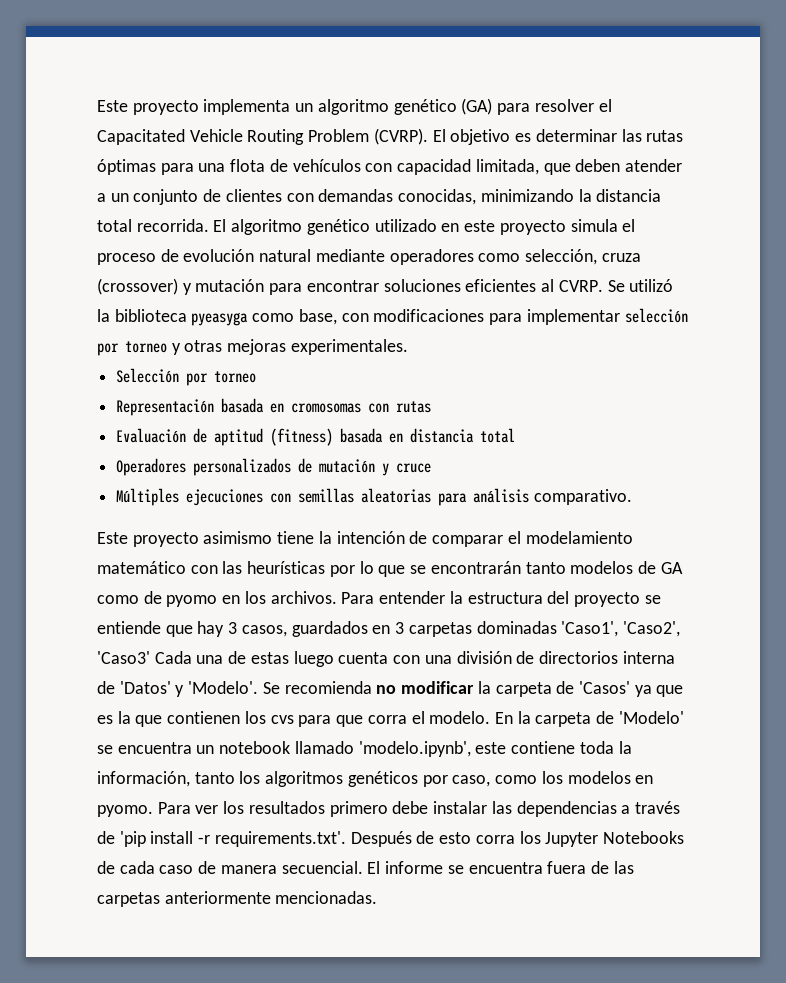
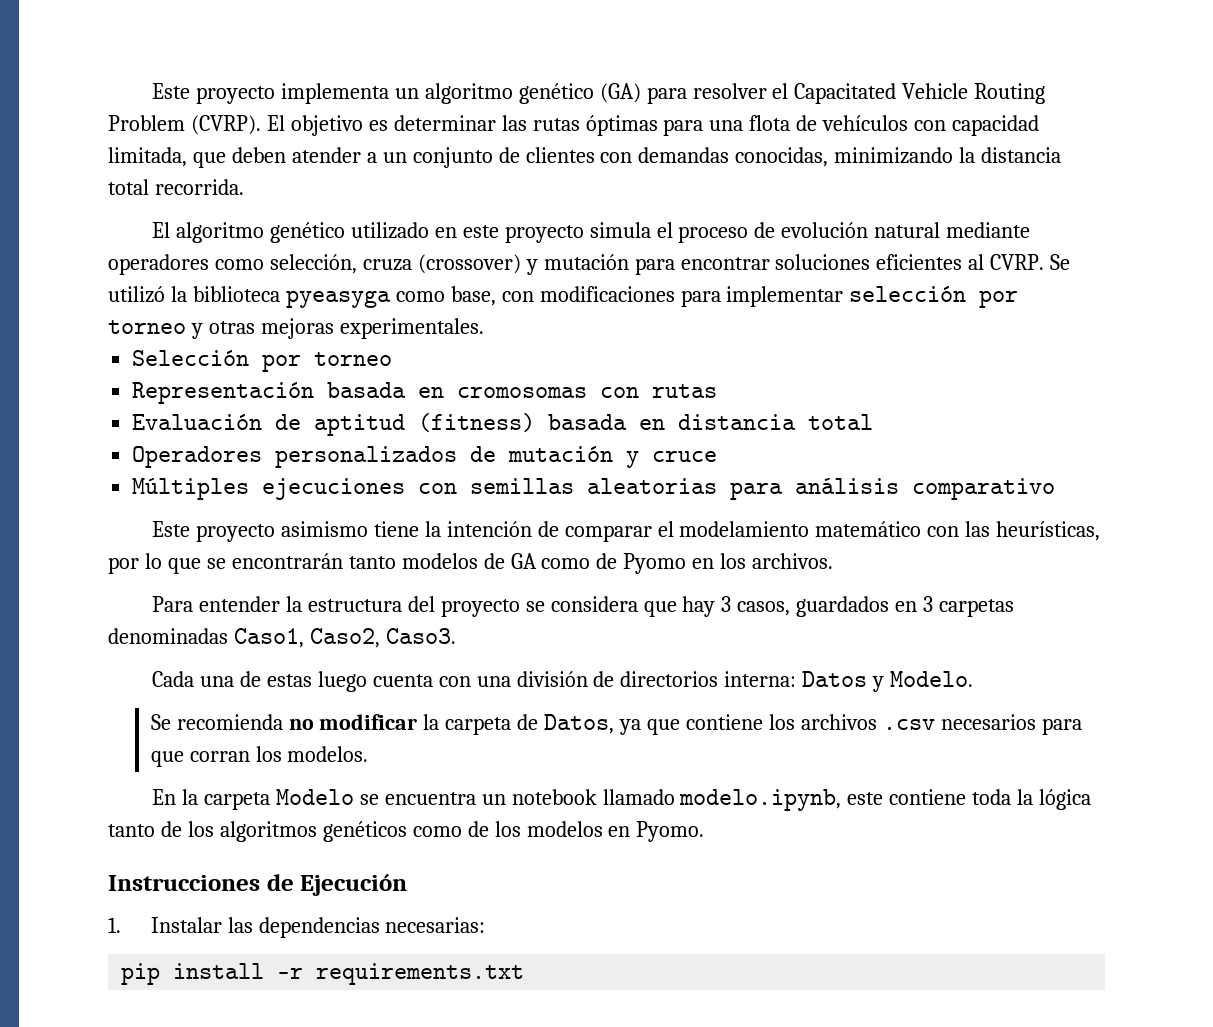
(209, 225) none -> (244, 187) //
[533,489,632,505] comparativo. -> [912,478,1056,500] comparativo
[247,561,326,574] heurísticas -> [996,521,1101,541] heurísticas,
[166,595,218,607] pyomo -> [623,553,687,574] Pyomo
(337, 597) none -> (834, 561) //
[97,621,161,634] entiende -> [550,596,638,612] considera
[476,621,680,637] [97,651,150,664] dominadas 'Caso1', 'Caso2', 'Caso3' -> [108,628,456,648] denominadas Caso1, Caso2, Caso3. //
[622,651,675,664] [97,681,259,697] interna de 'Datos' y 'Modelo'. -> [724,671,974,692] interna: Datos y Modelo. //
[578,681,630,694] 'Casos' -> [544,714,615,734] Datos,
[97,711,491,727] es la que contienen los cvs para que corra el modelo. -> [686,714,1082,735] [150,746,369,767] contiene los archivos .csv necesarios para que corran los modelos. //
[596,711,684,724] de 'Modelo' -> [275,789,354,805] Modelo
[358,741,471,757] 'modelo.ipynb', -> [679,789,842,811] modelo.ipynb,
[97,771,654,787] [97,801,680,817] [97,831,684,847] [97,861,634,874] [97,891,378,907] información, tanto los algoritmos genéticos por caso, como los modelos en pyomo. Para ver los resultados primero debe instalar las dependencias a través de 'pip install -r requirements.txt'. Después de esto corra los Jupyter Notebooks de cada caso de manera secuencial. El informe se encuentra fuera de las carpetas anteriormente mencionadas. -> [1039,789,1092,810] [108,821,705,842] [108,874,408,896] [108,917,486,938] [121,963,525,985] lógica tanto de los algoritmos genéticos como de los modelos en Pyomo. // Instrucciones de Ejecución // 1. Instalar las dependencias necesarias: // pip install -r requirements.txt

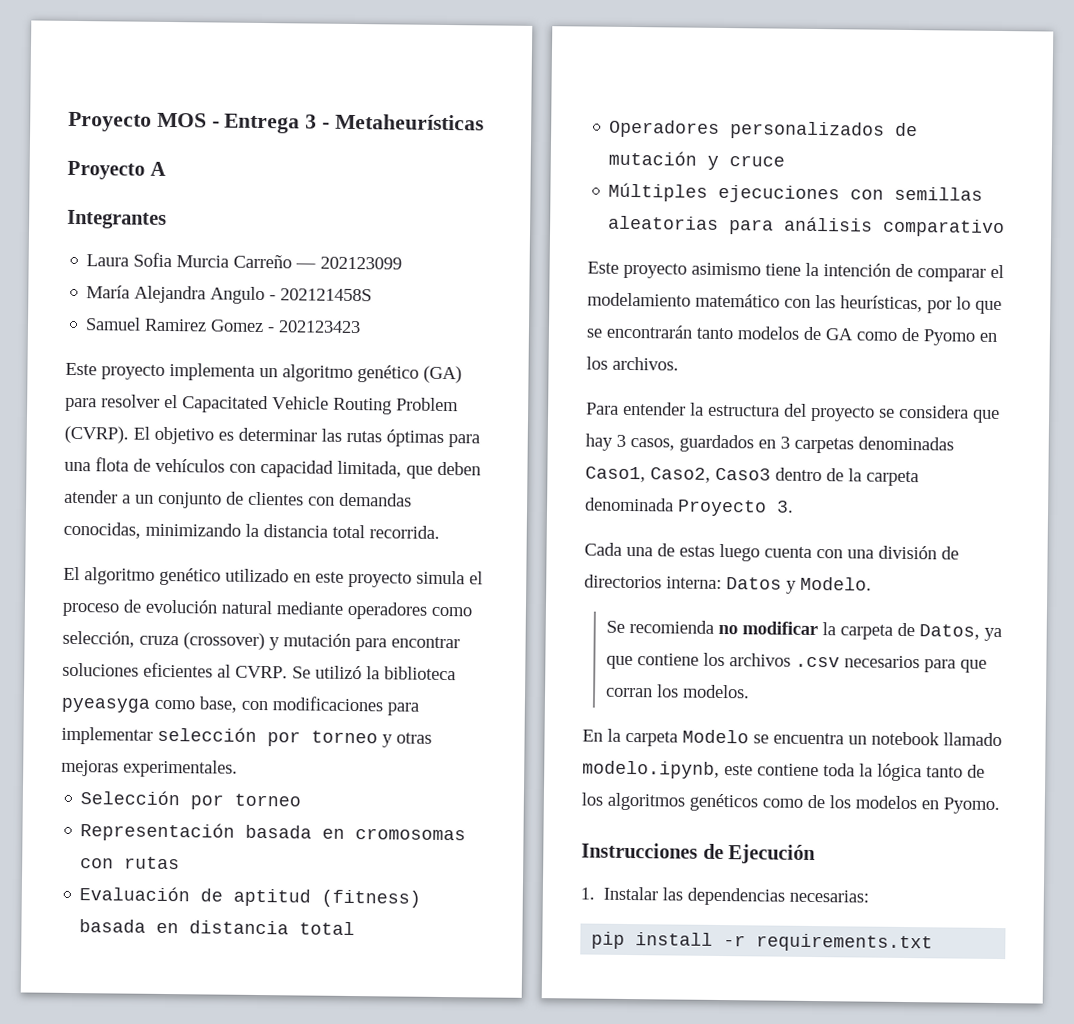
(151, 91) none -> [68,111,484,134] [67,160,166,180] [67,209,167,229] [86,252,403,270] [86,285,373,305] [85,317,362,334] Proyecto MOS - Entrega 3 - Metaheurísticas // Proyecto A // Integrantes // Laura Sofia Murcia Carreño — 202123099 // María Alejandra Angulo - 202121458S // Samuel Ramirez Gomez - 202123423 //
[385,628,456,644] Caso3. -> [715,467,919,487] [585,497,794,517] Caso3 dentro de la carpeta denominada Proyecto 3.

